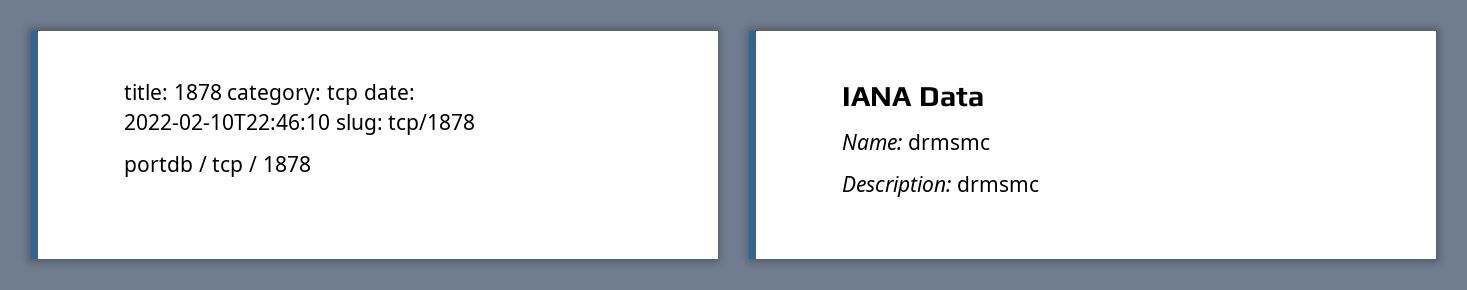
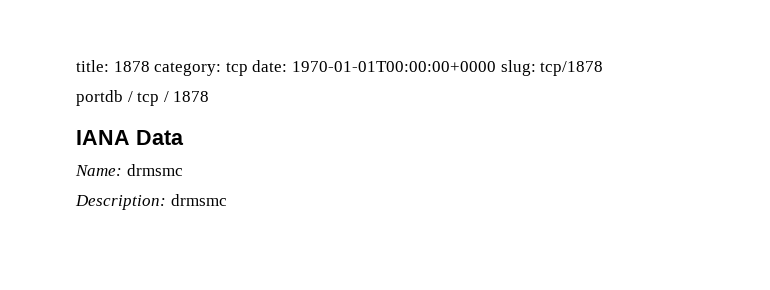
[124,114,330,130] 2022-02-10T22:46:10 -> [291,61,496,72] 1970-01-01T00:00:00+0000

